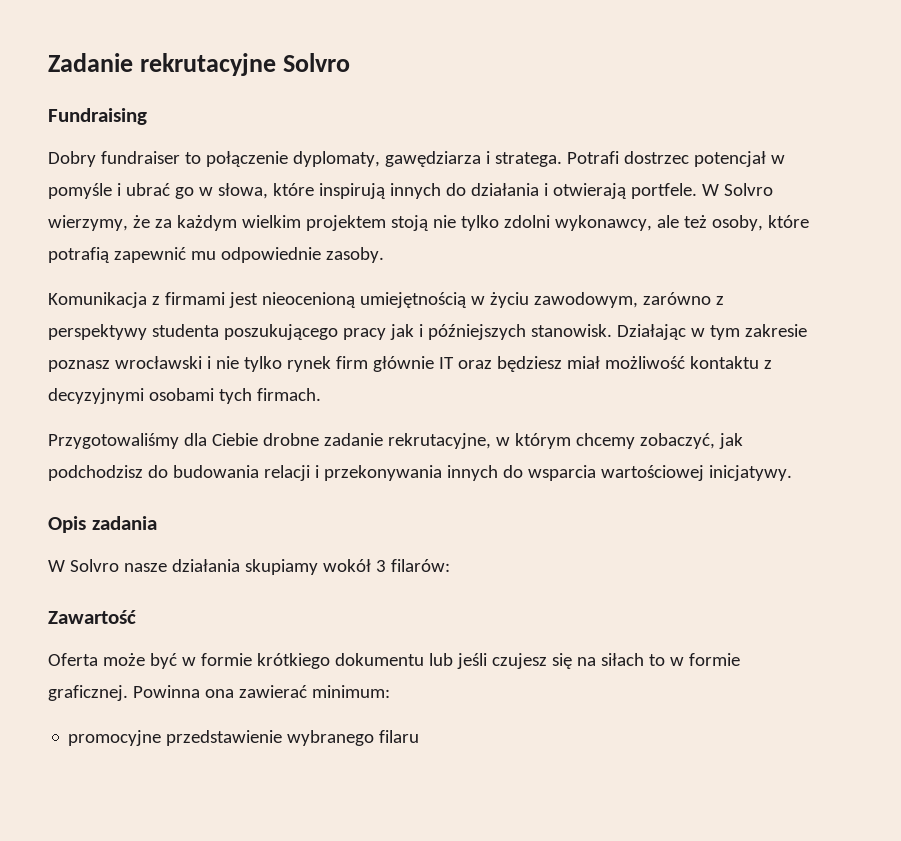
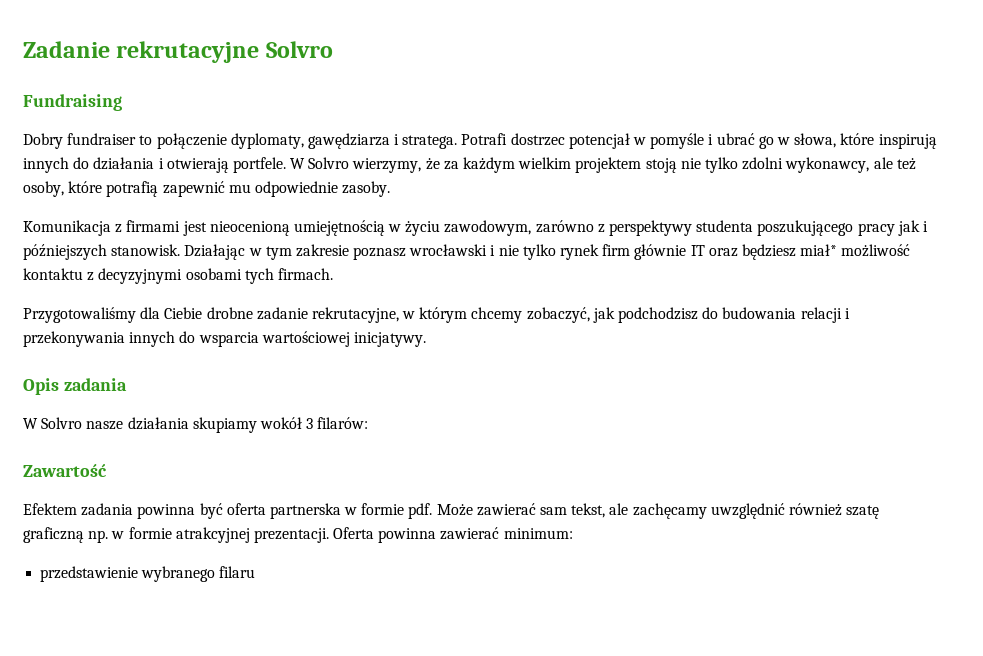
[566,356,600,369] miał -> [800,244,838,256] miał*
[48,653,740,669] [48,685,234,701] Oferta może być w formie krótkiego dokumentu lub jeśli czujesz się na siłach to w formie graficznej. Powinna ona -> [23,503,880,519] [23,527,437,543] Efektem zadania powinna być oferta partnerska w formie pdf. Może zawierać sam tekst, ale zachęcamy uwzględnić również szatę graficzną np. w formie atrakcyjnej prezentacji. Oferta powinna
[68,730,162,746] promocyjne -> (573, 533) none

